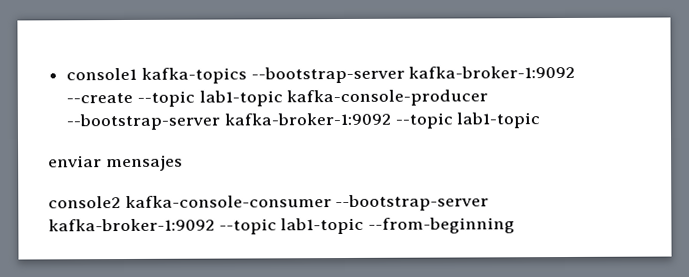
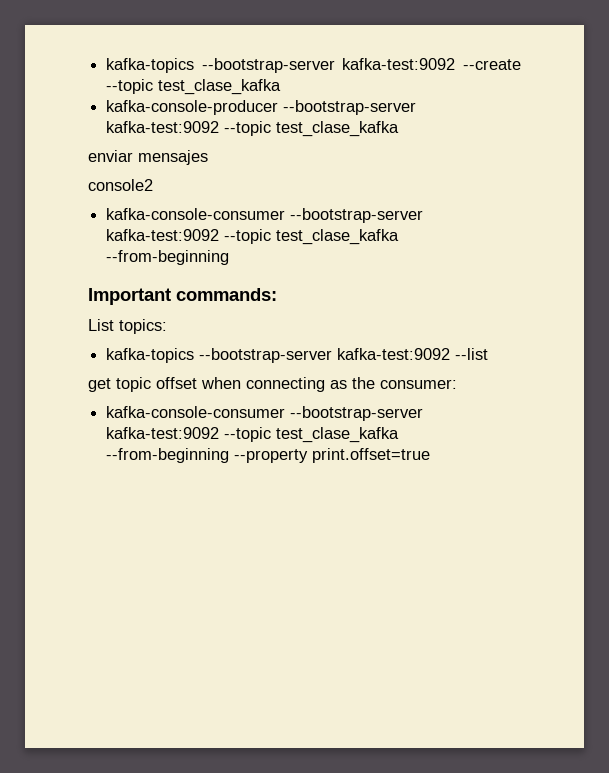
[66,65,576,84] console1 kafka-topics --bootstrap-server kafka-broker-1:9092 -> [106,58,456,73] kafka-topics --bootstrap-server kafka-test:9092
[198,90,283,107] lab1-topic -> [158,79,282,95] test_clase_kafka //
[223,112,541,129] kafka-broker-1:9092 --topic lab1-topic -> [106,121,400,137] kafka-test:9092 --topic test_clase_kafka
[124,194,490,212] [48,217,516,235] kafka-console-consumer --bootstrap-server kafka-broker-1:9092 --topic lab1-topic --from-beginning -> [106,208,424,223] [106,229,400,245] [106,250,230,265] [88,288,277,305] [88,319,167,334] [106,348,489,363] [88,377,457,392] [106,406,424,421] [106,427,400,443] [106,448,431,463] // kafka-console-consumer --bootstrap-server kafka-test:9092 --topic test_clase_kafka --from-beginning // Important commands: // List topics: // kafka-topics --bootstrap-server kafka-test:9092 --list // get topic offset when connecting as the consumer: // kafka-console-consumer --bootstrap-server kafka-test:9092 --topic test_clase_kafka --from-beginning --property print.offset=true

